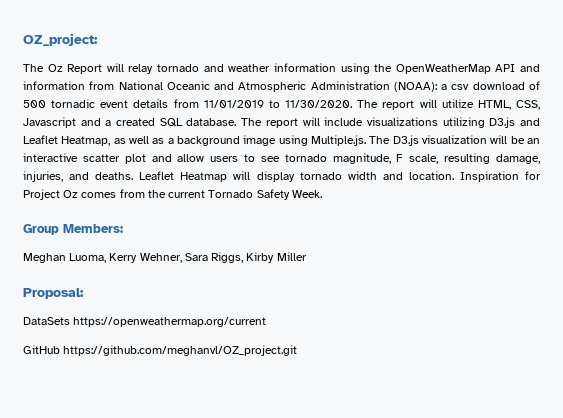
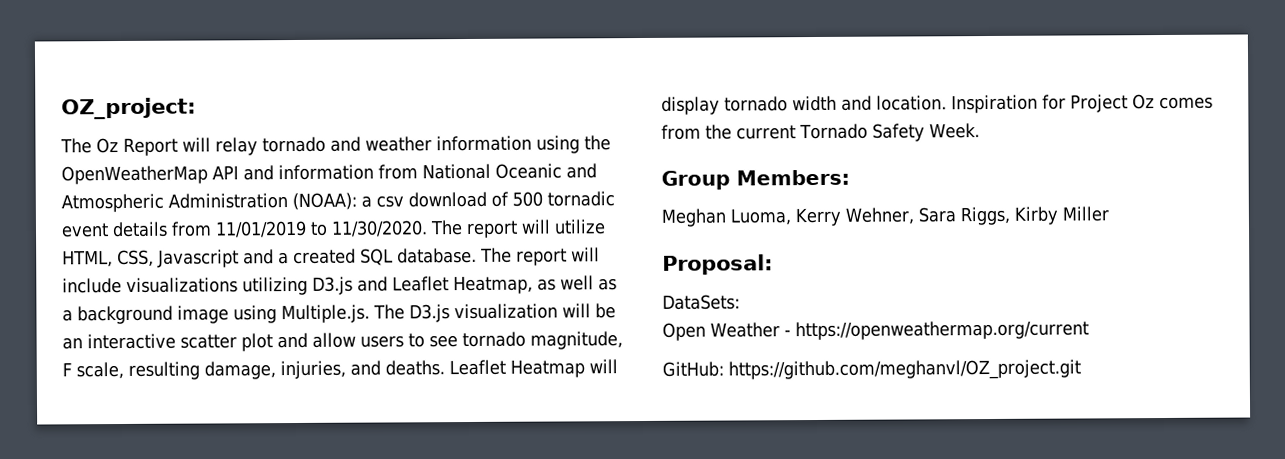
[23,317,70,325] DataSets -> [662,294,740,310] [662,322,791,341] DataSets: // Open Weather -
[23,345,60,354] GitHub -> [662,361,724,377] GitHub:

